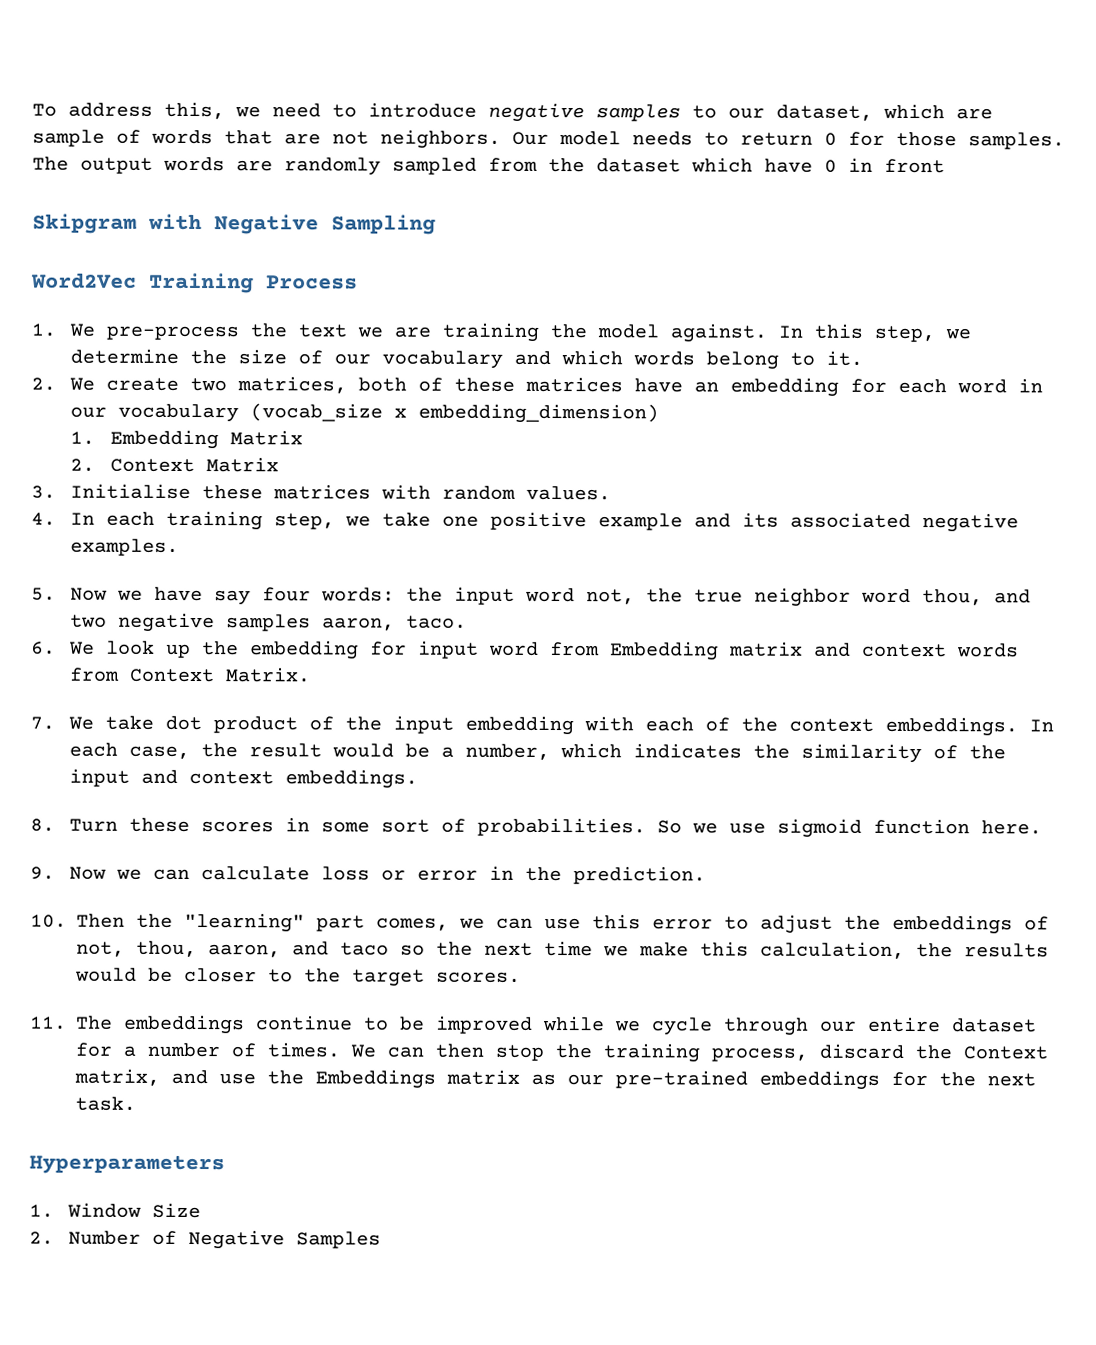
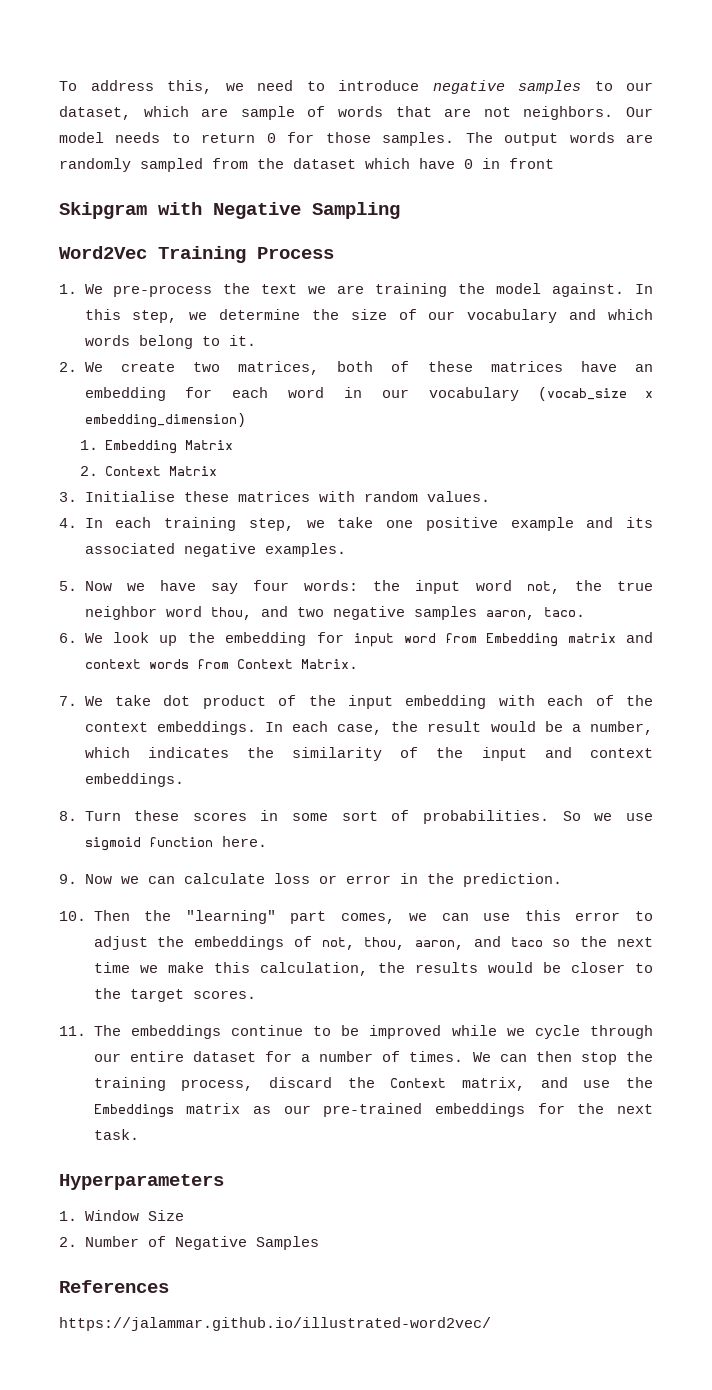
(382, 1240) none -> [59,1280,169,1293] [59,1317,491,1331] // References // https://jalammar.github.io/illustrated-word2vec/

